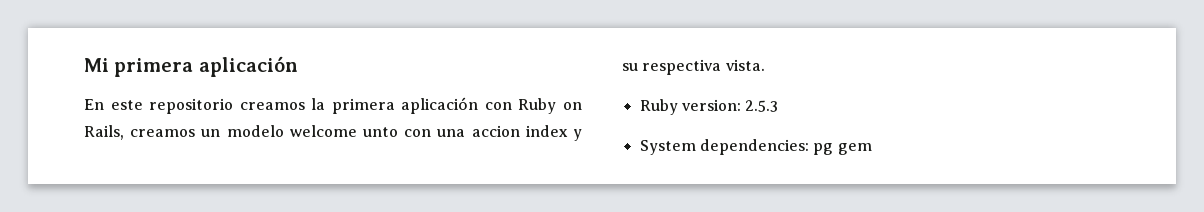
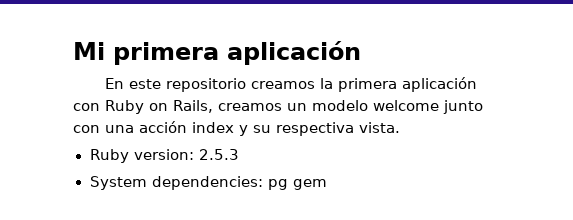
[362,127,398,137] unto -> [443,100,483,114] junto
[471,125,520,137] accion -> [139,121,187,133] acción

